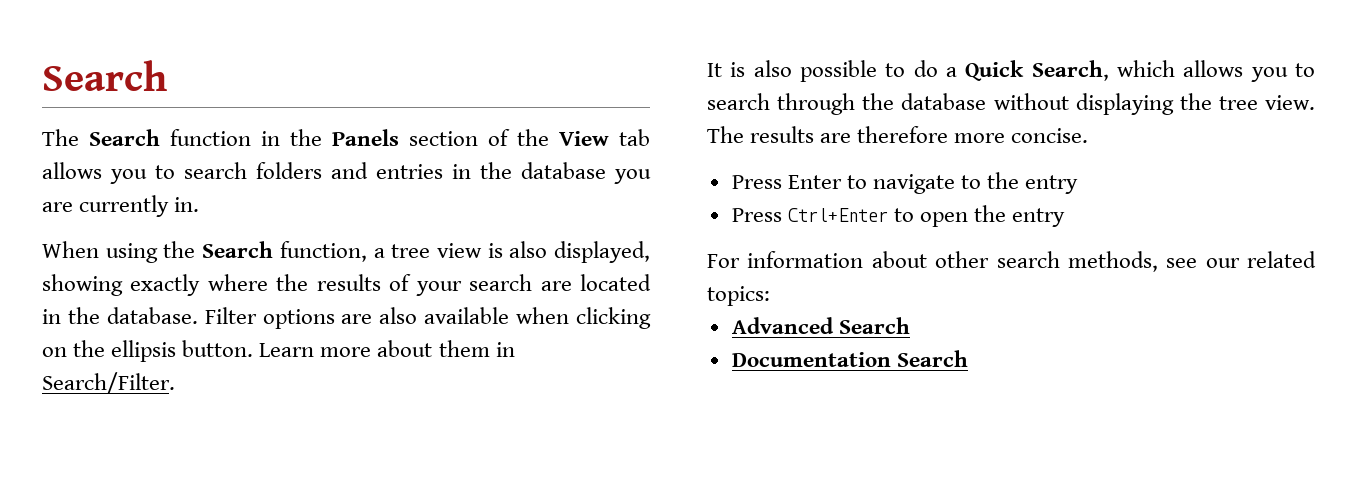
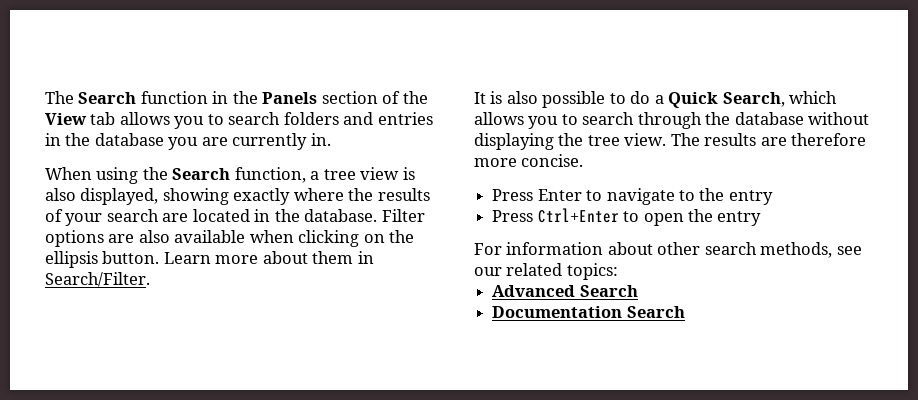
[42,60,167,91] Search // -> (45, 97) none

